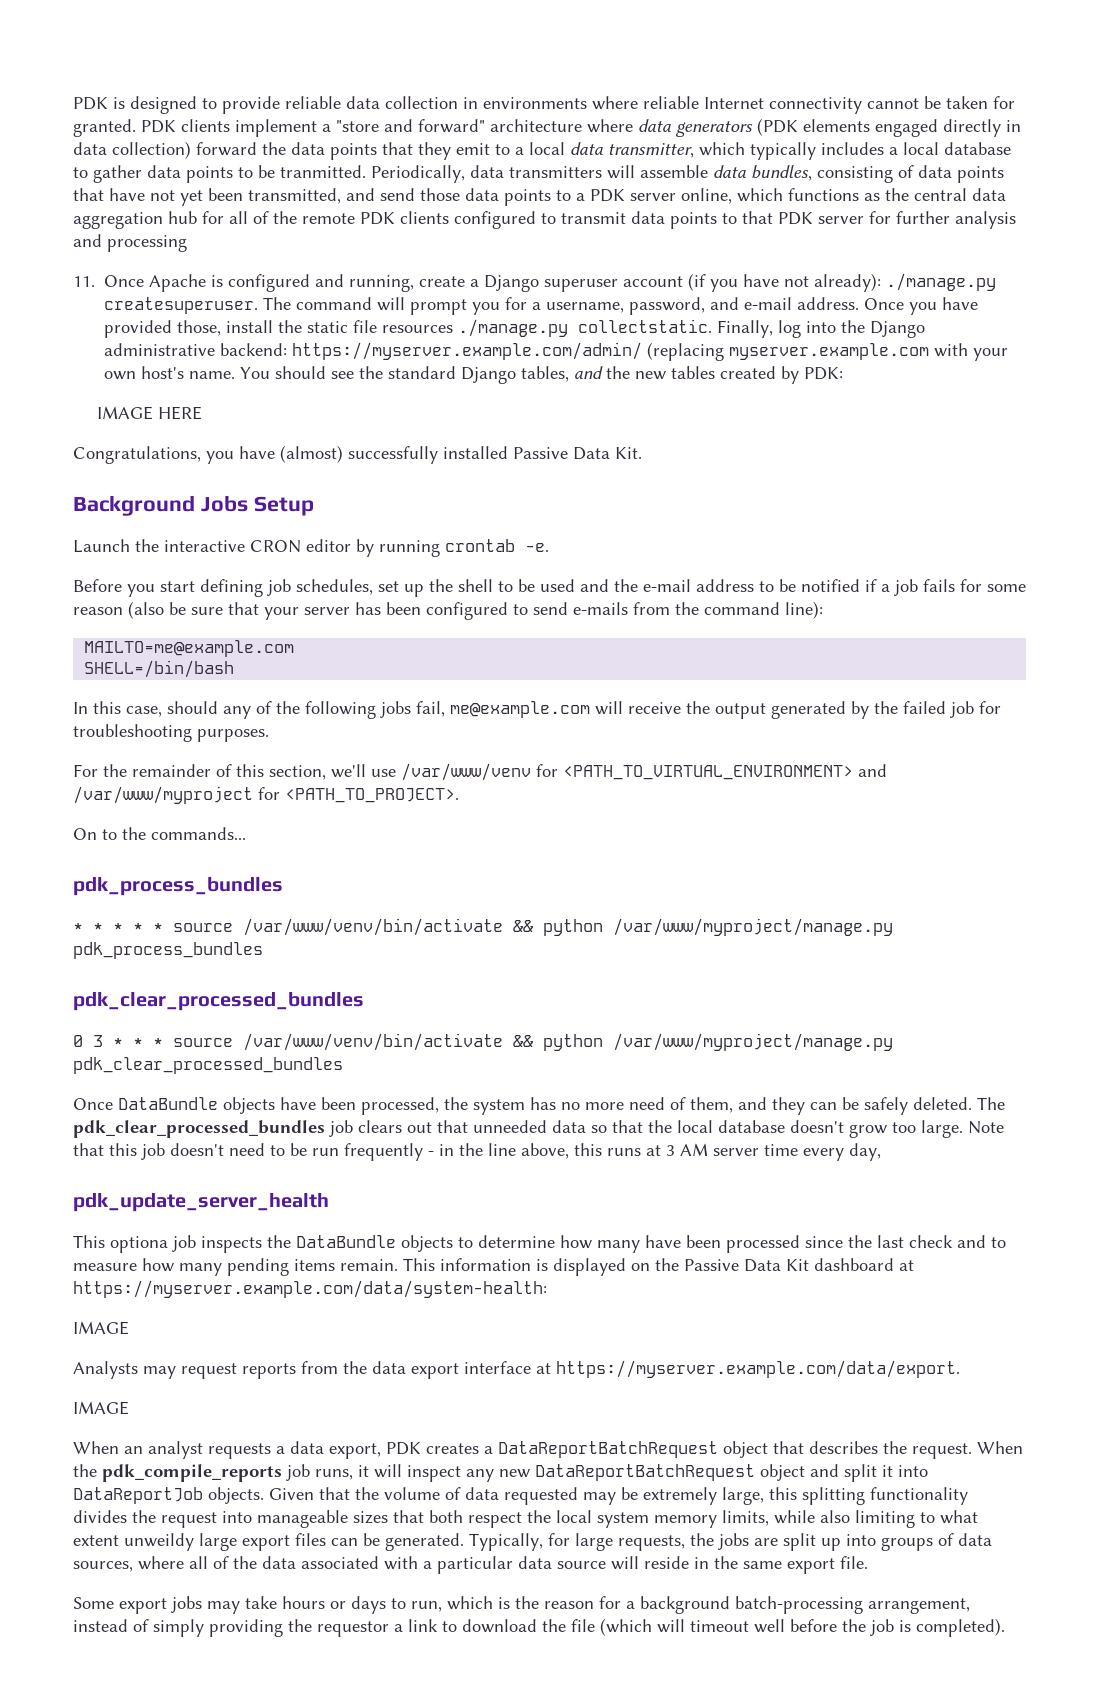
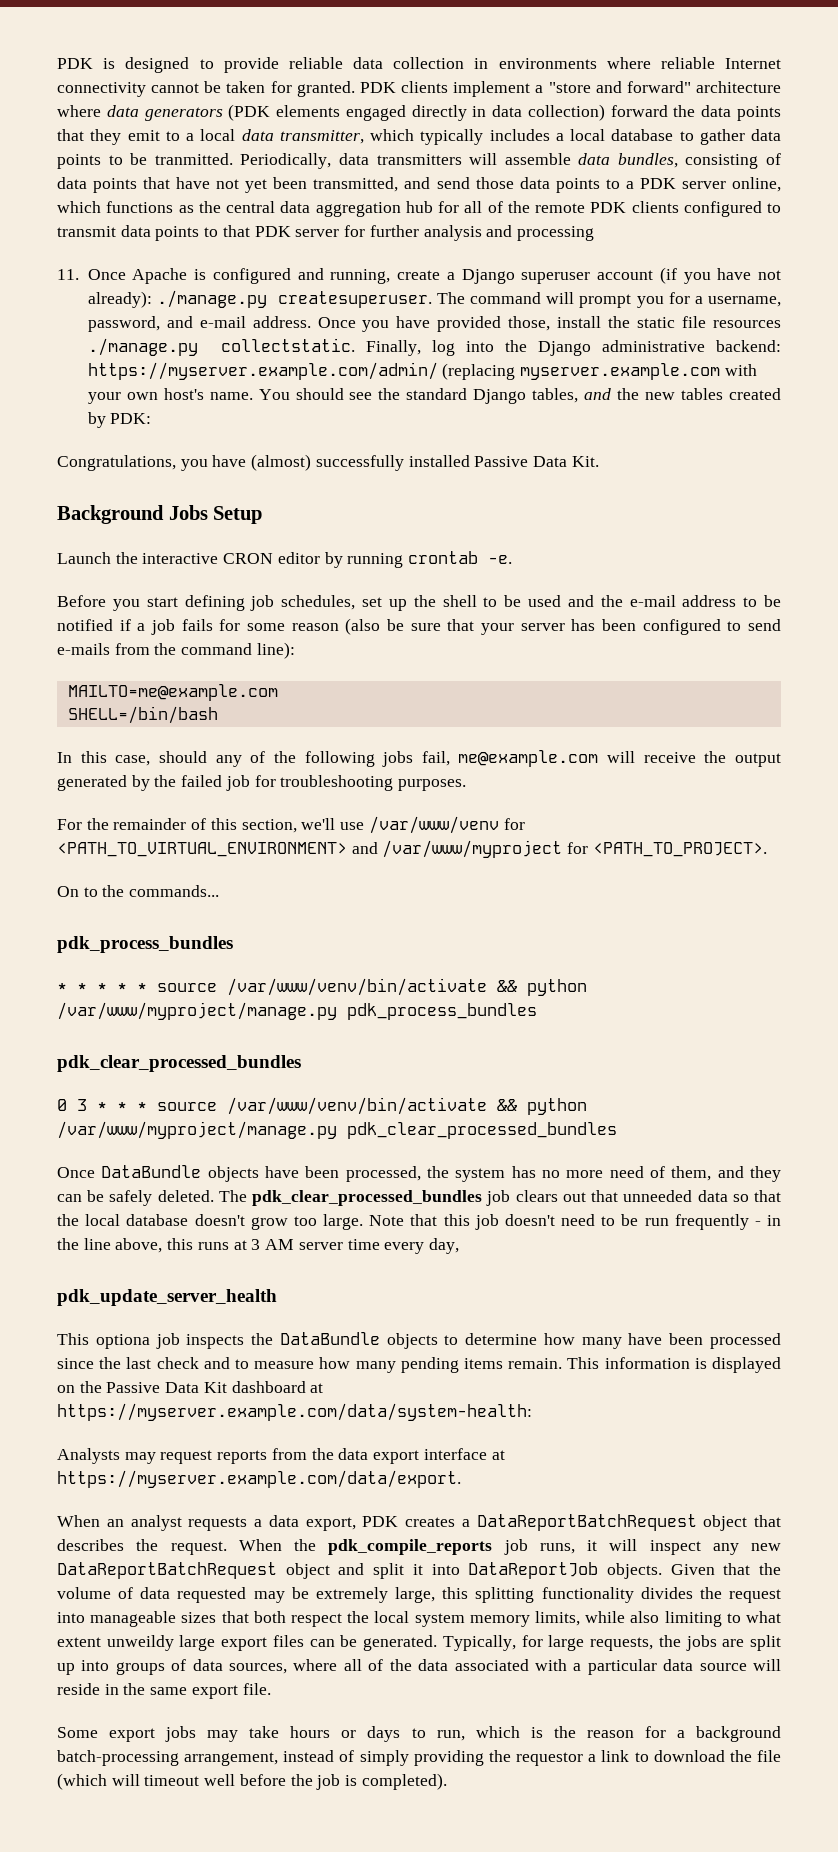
[97,406,203,420] // IMAGE HERE -> (152, 418) none
[73,1321,129,1335] // IMAGE -> (532, 1412) none
[73,1401,129,1415] // IMAGE -> (461, 1479) none

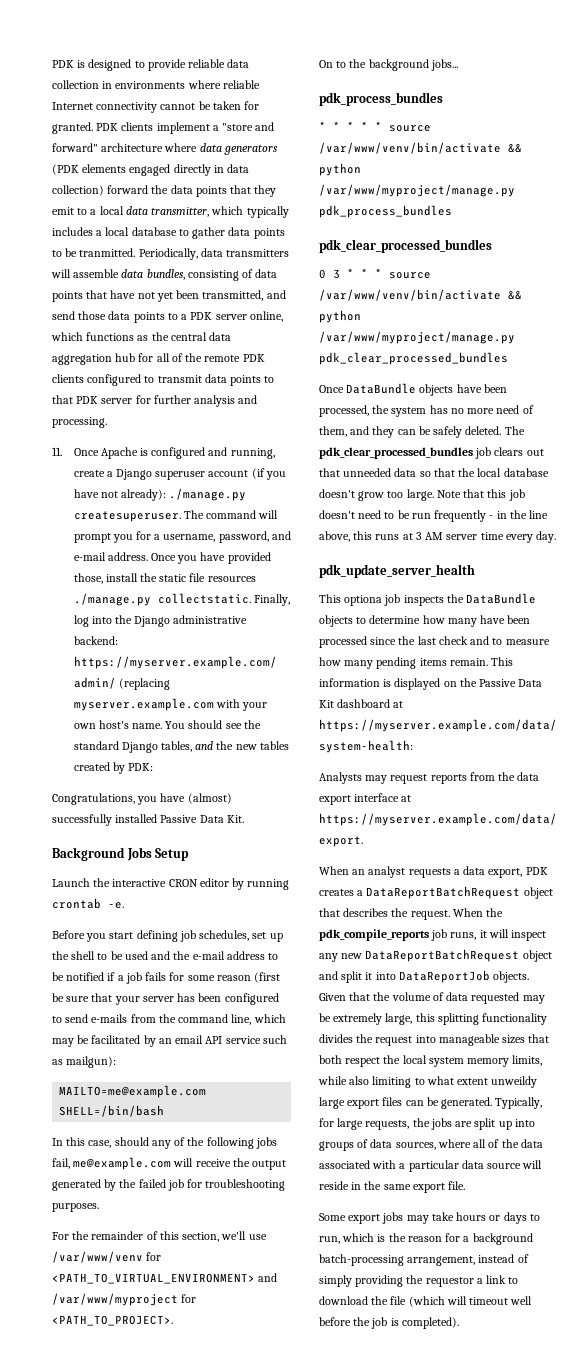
[516,226,594,241] processing -> [52,417,107,428] processing.
[345,618,381,635] (also -> [254,972,281,983] (first
[256,642,295,659] line): -> [231,1014,286,1025] [52,1035,287,1047] [52,1056,117,1068] line, which may be facilitated by an email API service such as mailgun):
[129,885,220,897] commands... -> [368,59,458,71] background jobs...
[428,1238,459,1254] day, -> [536,531,557,543] day.

